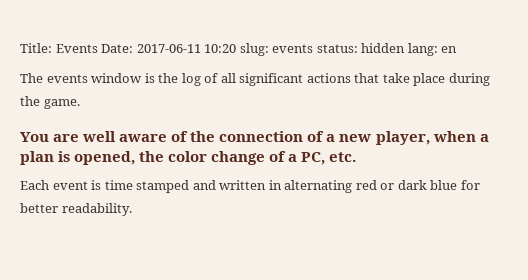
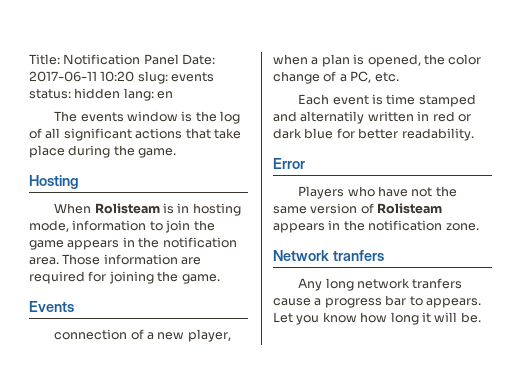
[55,44,98,53] Events -> [63,54,179,65] Notification Panel
[20,131,216,142] You are well aware of the -> [29,175,79,189] [54,203,241,216] [29,220,215,233] [29,237,237,250] [29,254,202,265] [29,271,220,284] [29,301,74,312] Hosting // When Rolisteam is in hosting mode, information to join the game appears in the notification area. Those information are required for joining the game. // Events //
(216, 185) none -> [300,111,365,124] alternatily
[284,180,353,193] alternating -> (430, 116) none
(132, 209) none -> [273,158,305,169] [298,186,457,199] [273,203,443,214] [273,220,479,233] [273,250,384,261] [298,278,463,291] [273,295,481,308] [273,312,481,325] // Error // Players who have not the same version of Rolisteam appears in the notification zone. // Network tranfers // Any long network tranfers cause a progress bar to appears. Let you know how long it will be.

